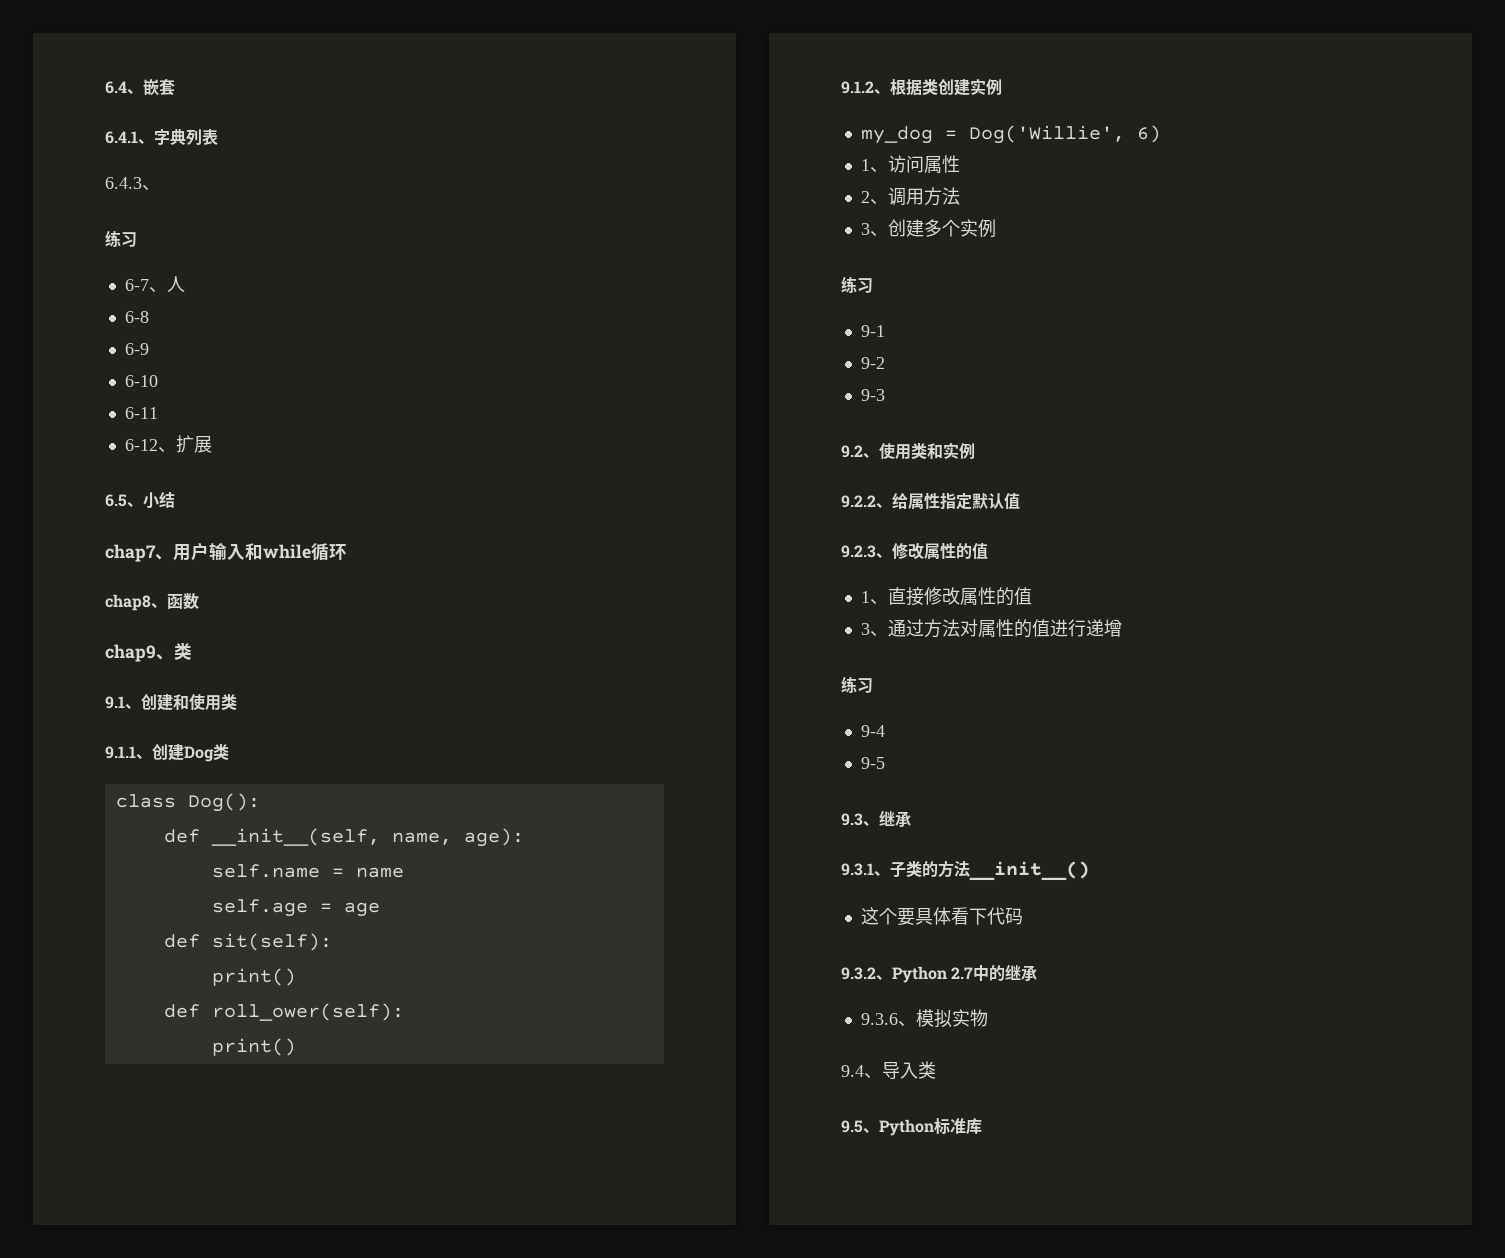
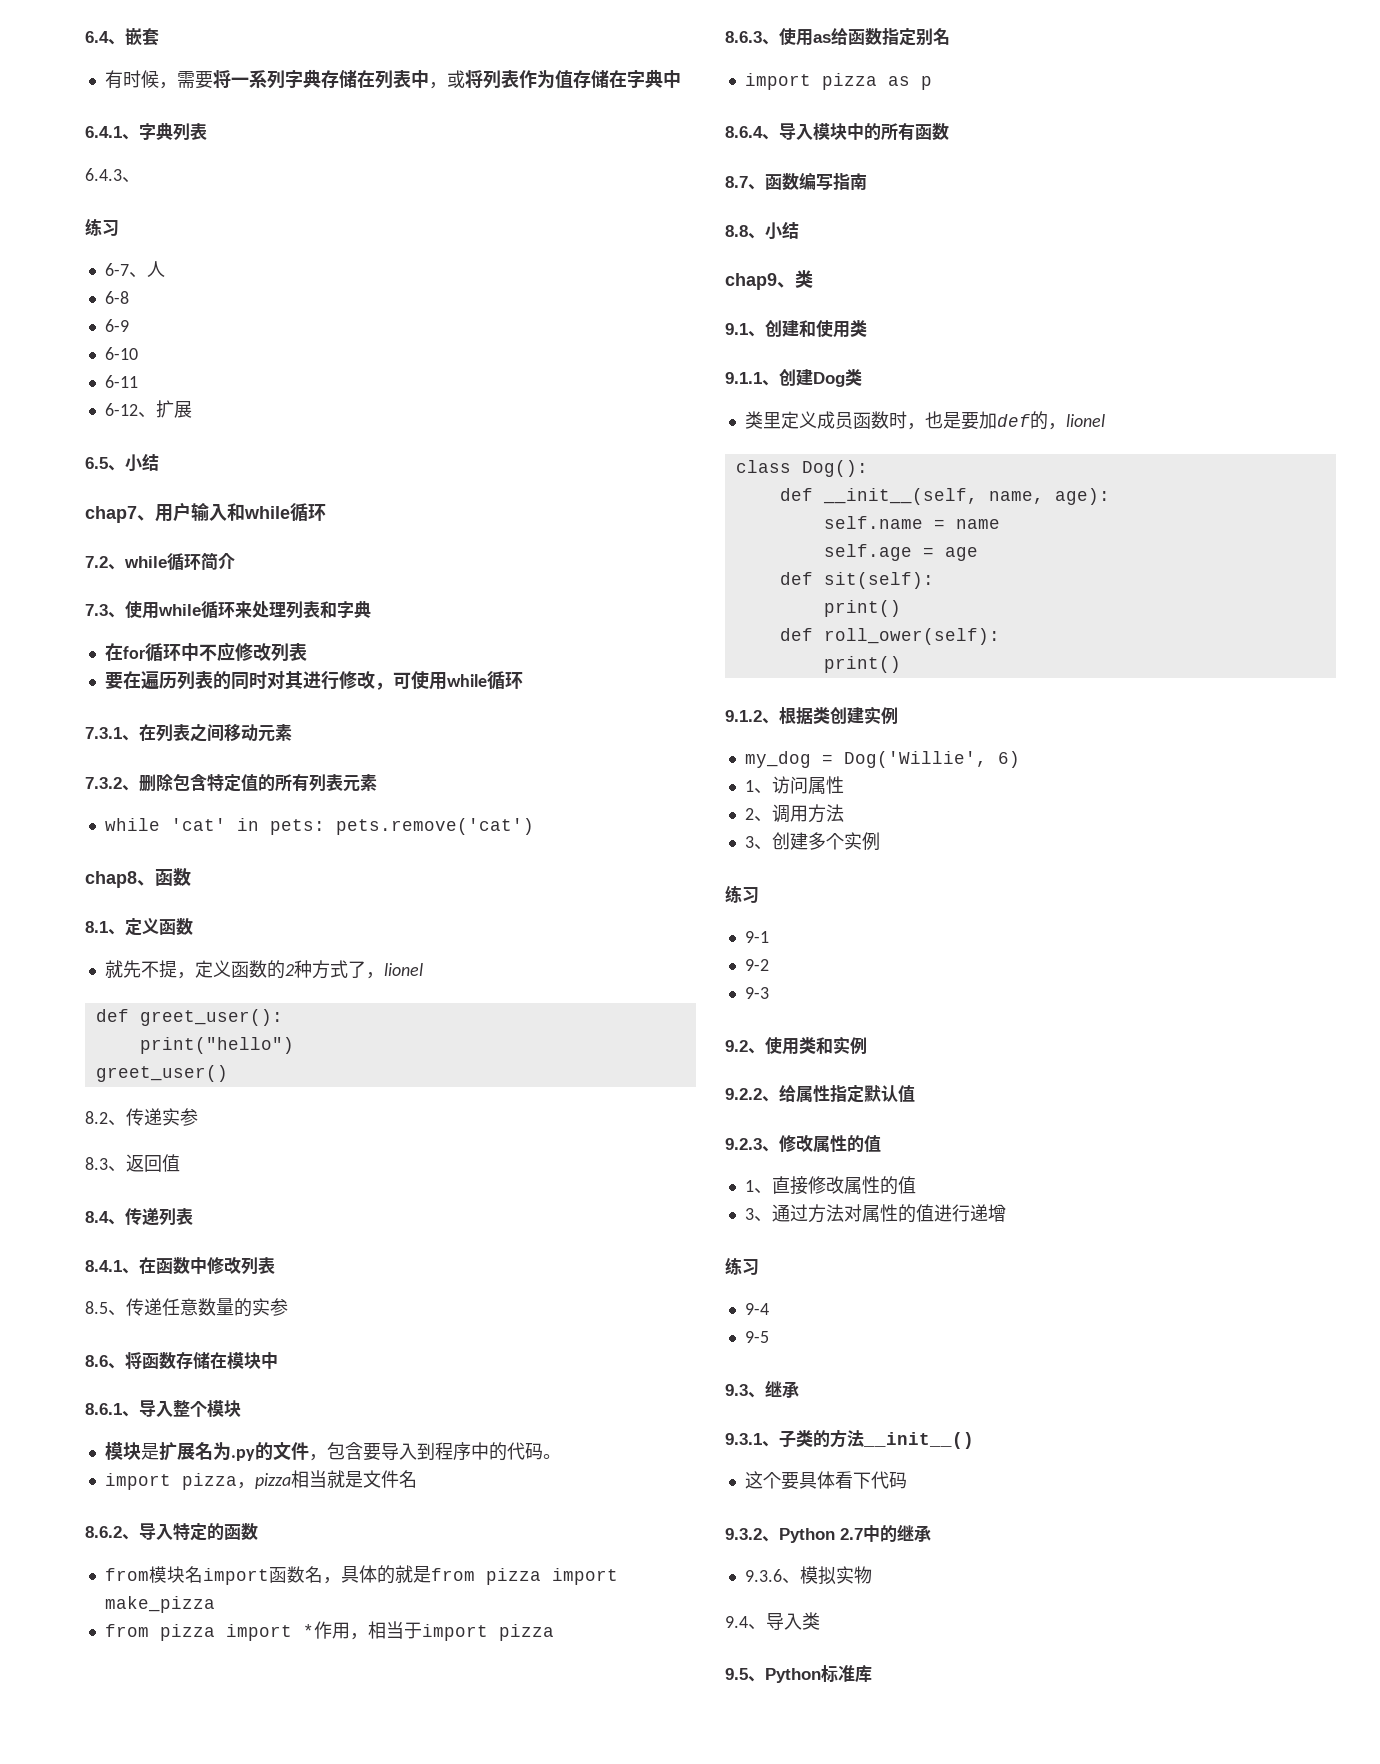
(175, 87) none -> [104,69,681,89] // 有时候，需要将一系列字典存储在列表中，或将列表作为值存储在字典中
[105,593,199,611] chap8、函数 -> [85,552,235,570] [85,601,371,619] [104,642,307,662] [104,671,523,690] [85,724,292,742] [85,773,377,792] [104,818,534,835] [85,868,191,888] [85,918,193,936] [104,960,423,979] [95,1009,283,1026] [139,1037,294,1054] [95,1065,228,1082] [85,1108,198,1126] [85,1154,180,1172] [85,1207,193,1226] [85,1256,275,1275] [85,1298,288,1317] [85,1351,278,1369] [85,1400,241,1417] [104,1442,561,1461] [104,1470,417,1490] [85,1523,258,1541] [104,1565,618,1585] [104,1596,215,1613] [104,1621,554,1641] [725,28,950,46] [744,73,932,90] [725,123,949,140] [725,172,867,190] [725,221,799,240] 7.2、while循环简介 // 7.3、使用while循环来处理列表和字典 // 在for循环中不应修改列表 // 要在遍历列表的同时对其进行修改，可使用while循环 // 7.3.1、在列表之间移动元素 // 7.3.2、删除包含特定值的所有列表元素 // while 'cat' in pets: pets.remove('cat') // chap8、函数 // 8.1、定义函数 // 就先不提，定义函数的2种方式了，lionel // def greet_user(): // print("hello") // greet_user() // 8.2、传递实参 // 8.3、返回值 // 8.4、传递列表 // 8.4.1、在函数中修改列表 // 8.5、传递任意数量的实参 // 8.6、将函数存储在模块中 // 8.6.1、导入整个模块 // 模块是扩展名为.py的文件，包含要导入到程序中的代码。 // import pizza，pizza相当就是文件名 // 8.6.2、导入特定的函数 // from模块名import函数名，具体的就是from pizza import make_pizza // from pizza import *作用，相当于import pizza // 8.6.3、使用as给函数指定别名 // import pizza as p // 8.6.4、导入模块中的所有函数 // 8.7、函数编写指南 // 8.8、小结
(229, 752) none -> [744,411,1105,430] // 类里定义成员函数时，也是要加def的，lionel

